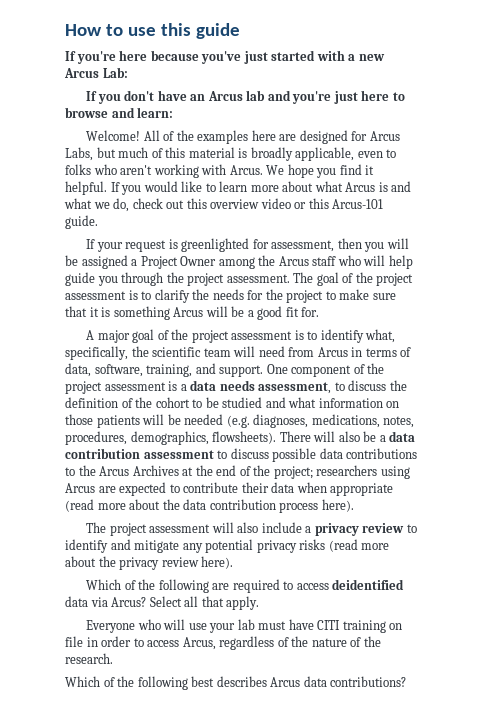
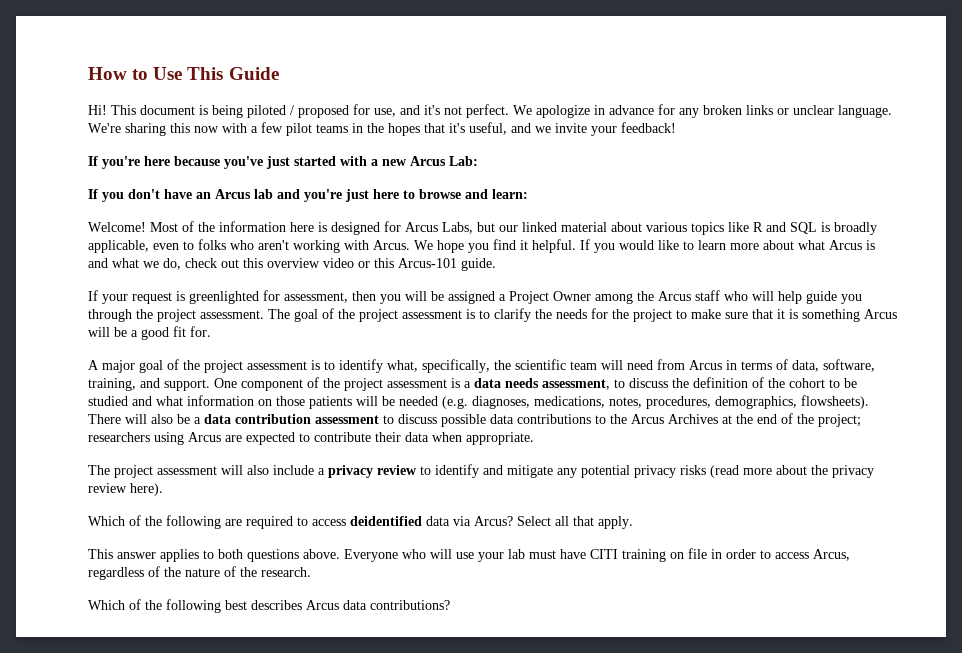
[127,23,240,39] use this guide -> [153,67,279,80] [88,104,892,118] [88,122,676,136] Use This Guide // Hi! This document is being piloted / proposed for use, and it's not perfect. We apologize in advance for any broken links or unclear language. We're sharing this now with a few pilot teams in the hopes that it's useful, and we invite your feedback!
[143,130,297,144] All of the examples here are -> [150,221,327,232] Most of the information here is
[118,147,235,158] much of this material -> [499,222,817,235] our linked material about various topics like R and SQL
[330,483,394,496] [65,499,354,513] appropriate (read more about the data contribution process here). -> [466,432,534,445] appropriate.
(260, 603) none -> [88,549,340,562] This answer applies to both questions above.

